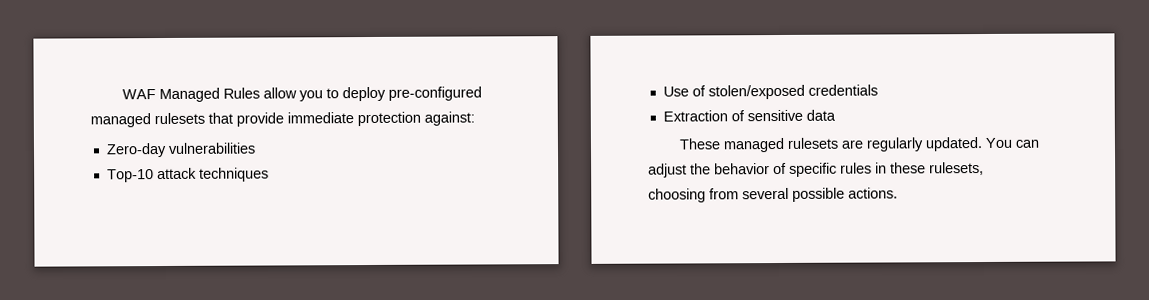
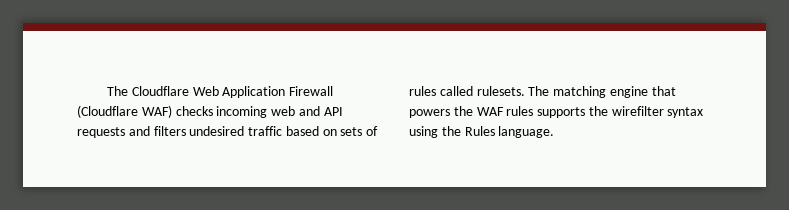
[121,86,482,103] [90,111,475,128] [105,142,256,158] [106,167,269,183] [662,84,878,100] [662,109,836,122] [678,137,1039,153] [648,162,984,178] [648,187,898,203] WAF Managed Rules allow you to deploy pre-configured managed rulesets that provide immediate protection against: // Zero-day vulnerabilities // Top-10 attack techniques // Use of stolen/exposed credentials // Extraction of sensitive data // These managed rulesets are regularly updated. You can adjust the behavior of specific rules in these rulesets, choosing from several possible actions. -> [107,86,334,98] [77,105,343,118] [77,126,379,138] [409,86,676,98] [409,106,704,118] [409,126,555,138] The Cloudflare Web Application Firewall (Cloudflare WAF) checks incoming web and API requests and filters undesired traffic based on sets of rules called rulesets. The matching engine that powers the WAF rules supports the wirefilter syntax using the Rules language.

